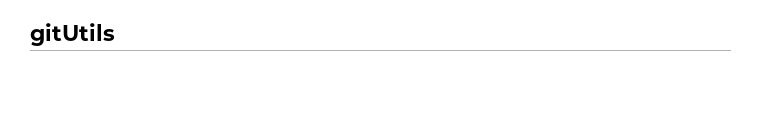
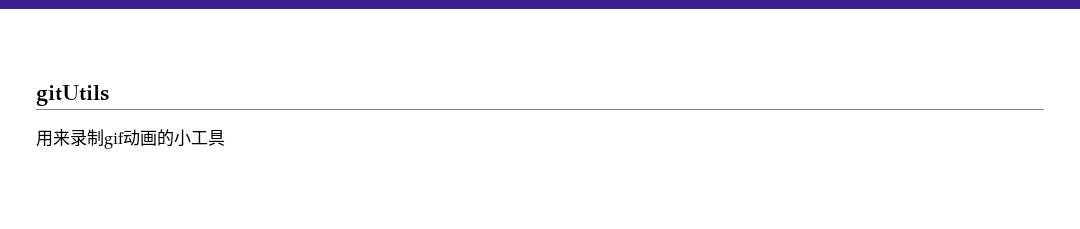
(115, 34) none -> [36,129,225,149] // 用来录制gif动画的小工具

